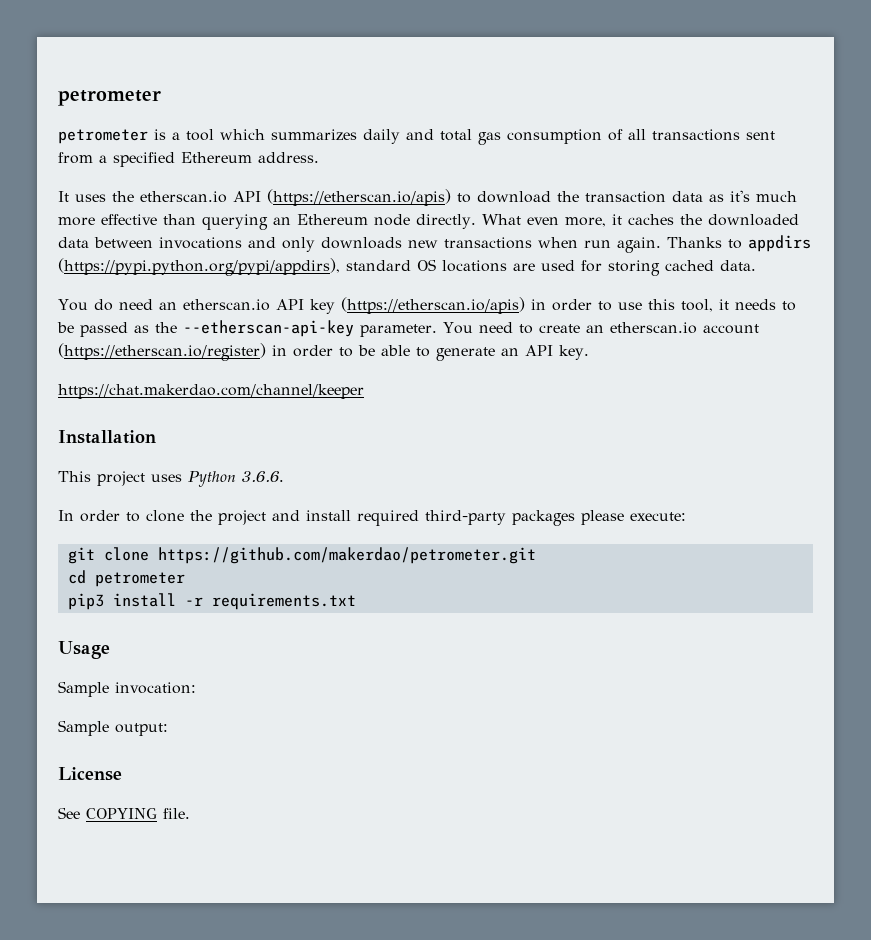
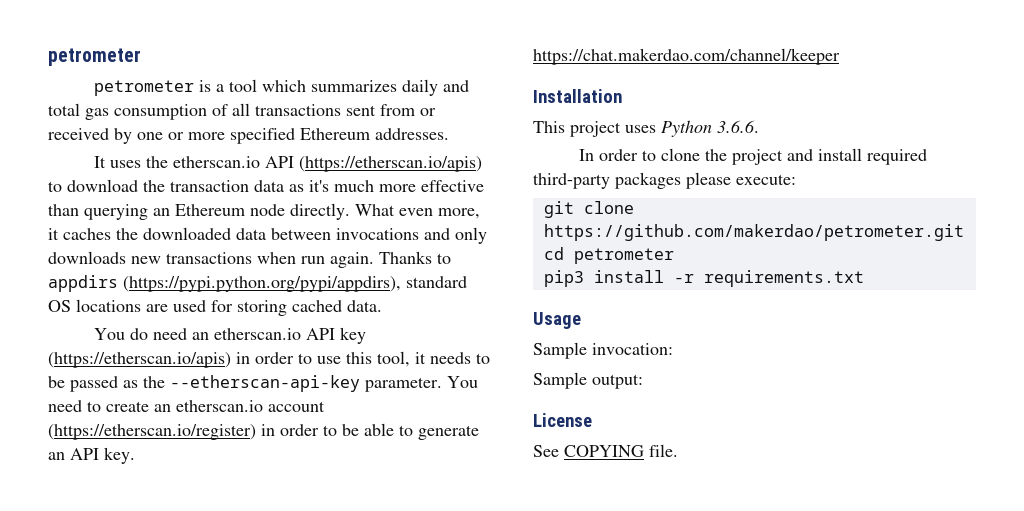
[99,155,107,163] a -> [420,108,436,116] [48,128,225,144] or received by one or more
[258,152,319,163] address. -> [375,128,449,140] addresses.

